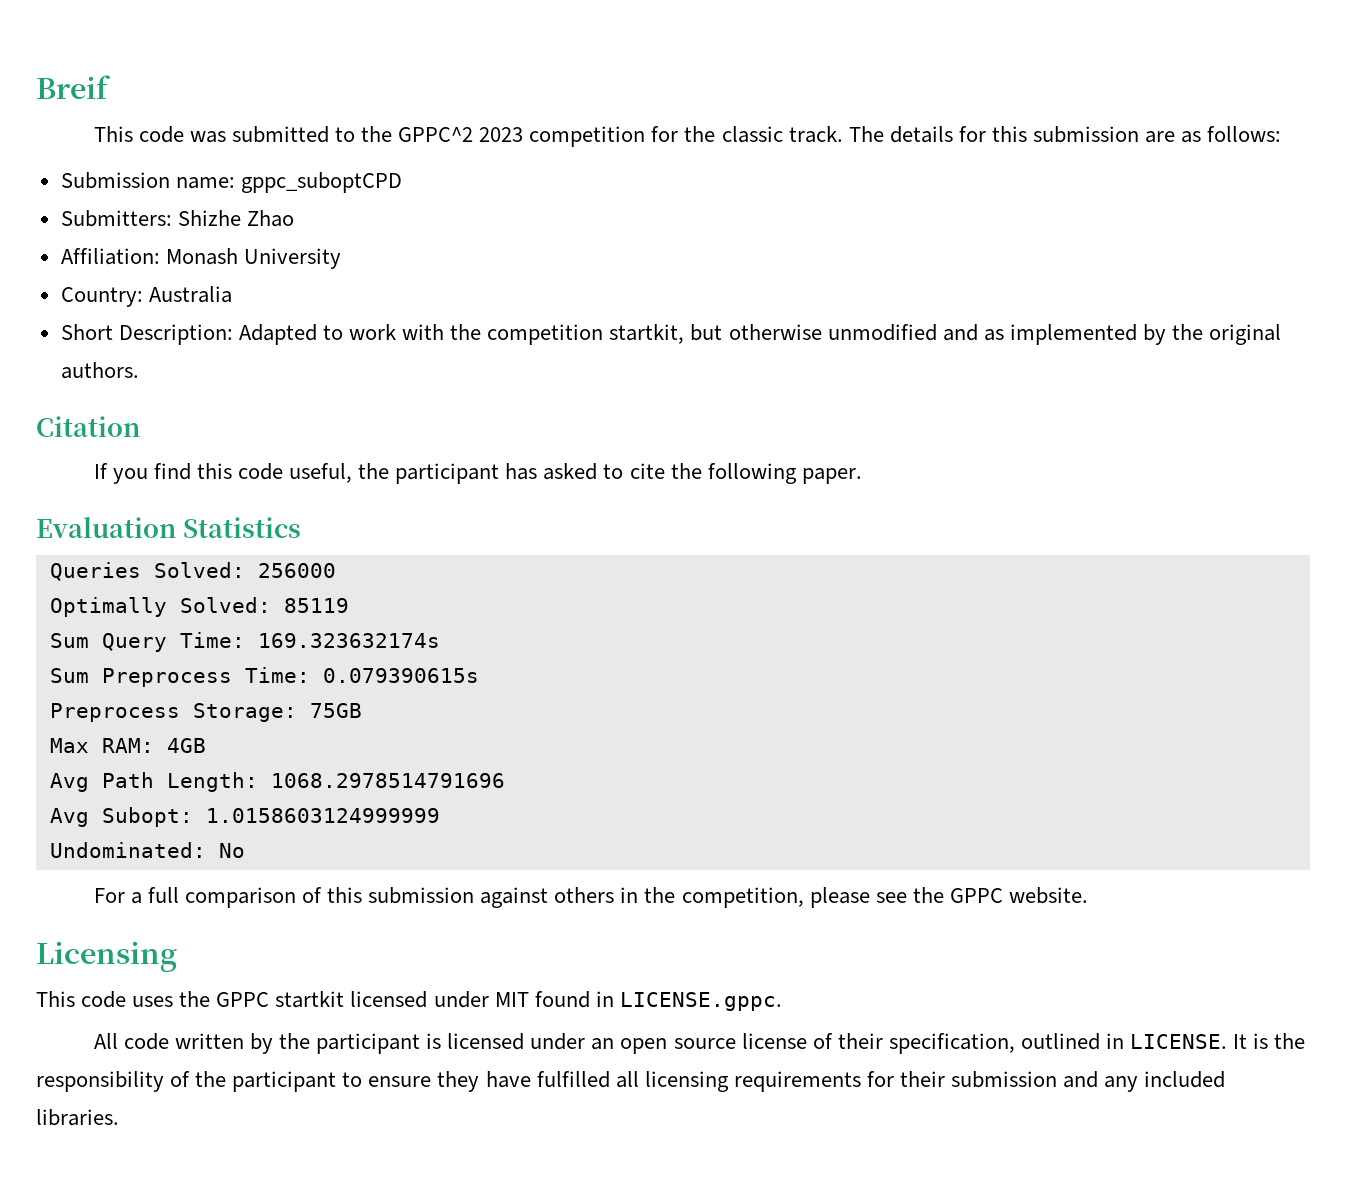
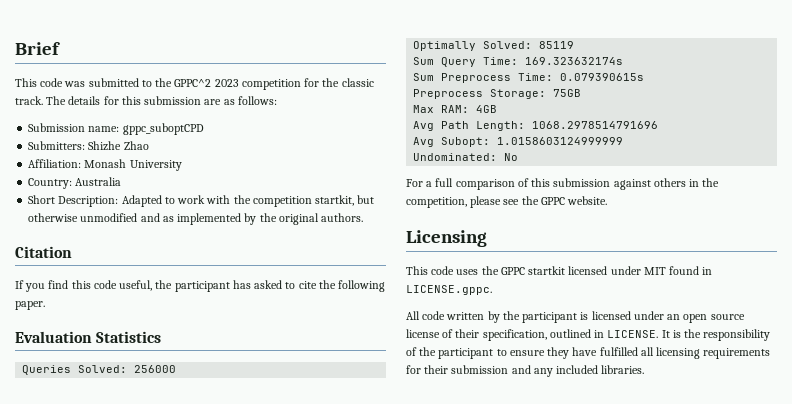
[36,75,110,99] Breif -> [15,42,60,55] Brief

